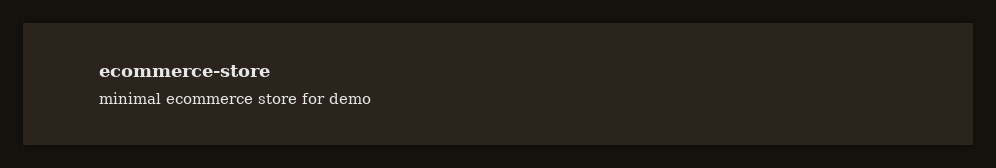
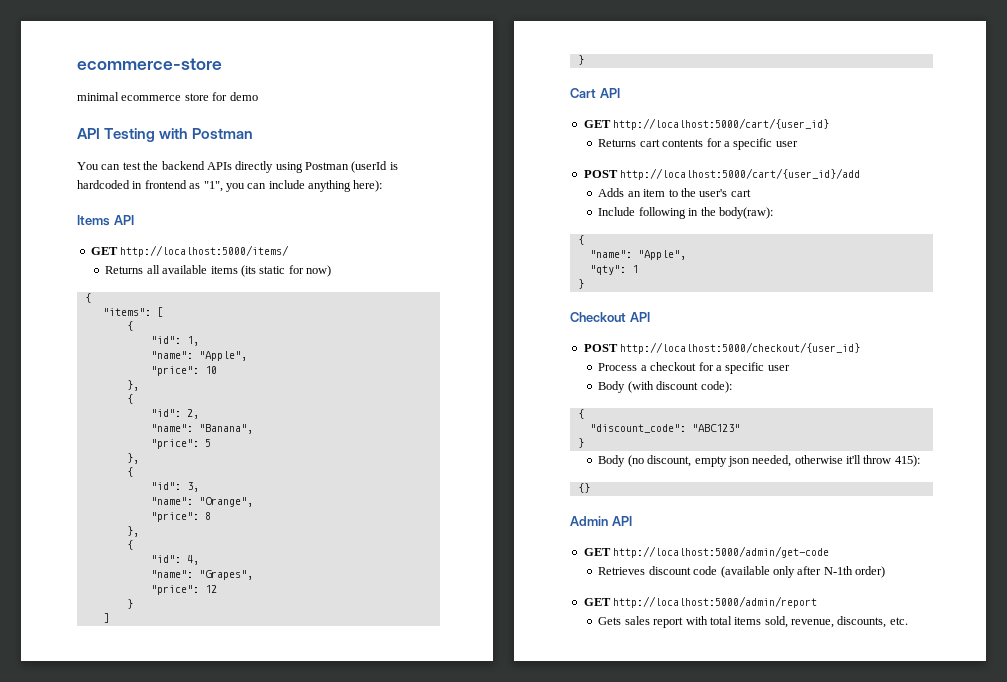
(371, 98) none -> [77,128,254,142] [77,161,398,173] [77,180,383,192] [77,215,134,226] [90,245,290,257] [105,265,332,277] [84,293,91,303] [102,307,163,317] [126,321,133,331] [150,336,199,346] [150,351,247,361] [150,366,217,376] [126,380,139,391] [126,394,133,404] [150,409,199,419] [150,424,253,434] [150,439,211,449] [126,453,139,464] [126,467,133,477] [150,482,199,492] [150,497,253,507] [150,512,211,522] [126,526,139,537] [126,540,133,550] [150,555,199,565] [150,570,253,580] [150,585,217,595] [126,599,133,609] [102,613,109,623] [577,55,584,65] [570,88,620,98] [583,118,830,130] [598,138,798,150] [583,168,861,180] [598,188,751,197] [598,207,773,219] [577,235,584,245] [589,250,686,260] [589,265,638,275] [577,279,584,289] [570,312,650,322] [583,342,861,354] [598,362,790,374] [598,381,732,393] [577,409,584,419] [589,424,740,433] [577,438,584,448] [598,455,920,467] [577,483,590,493] [570,516,632,526] [583,546,830,558] [598,566,886,578] [583,596,818,608] [598,616,908,628] // API Testing with Postman // You can test the backend APIs directly using Postman (userId is hardcoded in frontend as "1", you can include anything here): // Items API // GET http://localhost:5000/items/ // Returns all available items (its static for now) // { // "items": [ // { // "id": 1, // "name": "Apple", // "price": 10 // }, // { // "id": 2, // "name": "Banana", // "price": 5 // }, // { // "id": 3, // "name": "Orange", // "price": 8 // }, // { // "id": 4, // "name": "Grapes", // "price": 12 // } // ] // } // Cart API // GET http://localhost:5000/cart/{user_id} // Returns cart contents for a specific user // POST http://localhost:5000/cart/{user_id}/add // Adds an item to the user's cart // Include following in the body(raw): // { // "name": "Apple", // "qty": 1 // } // Checkout API // POST http://localhost:5000/checkout/{user_id} // Process a checkout for a specific user // Body (with discount code): // { // "discount_code": "ABC123" // } // Body (no discount, empty json needed, otherwise it'll throw 415): // {} // Admin API // GET http://localhost:5000/admin/get-code // Retrieves discount code (available only after N-1th order) // GET http://localhost:5000/admin/report // Gets sales report with total items sold, revenue, discounts, etc.

